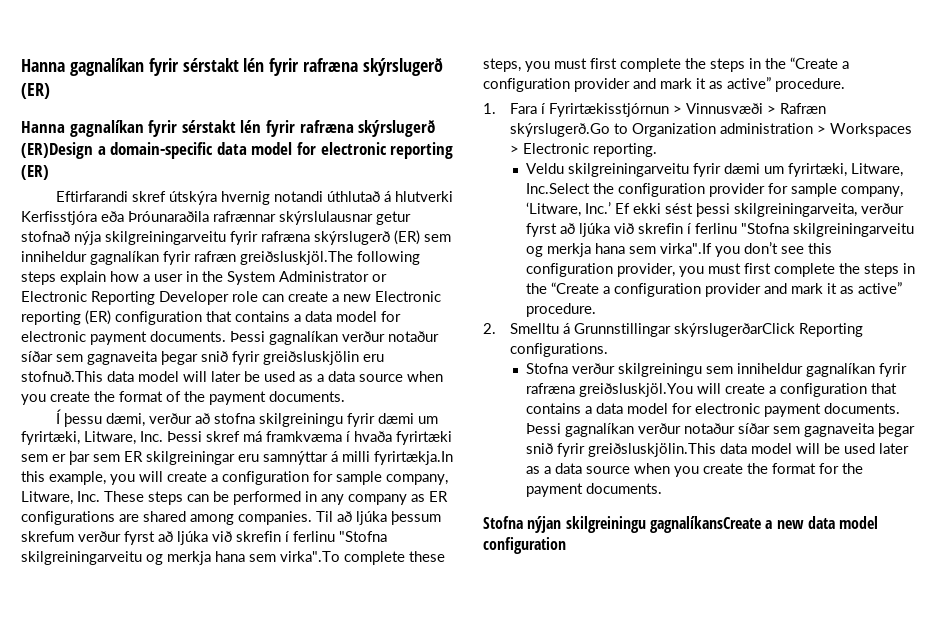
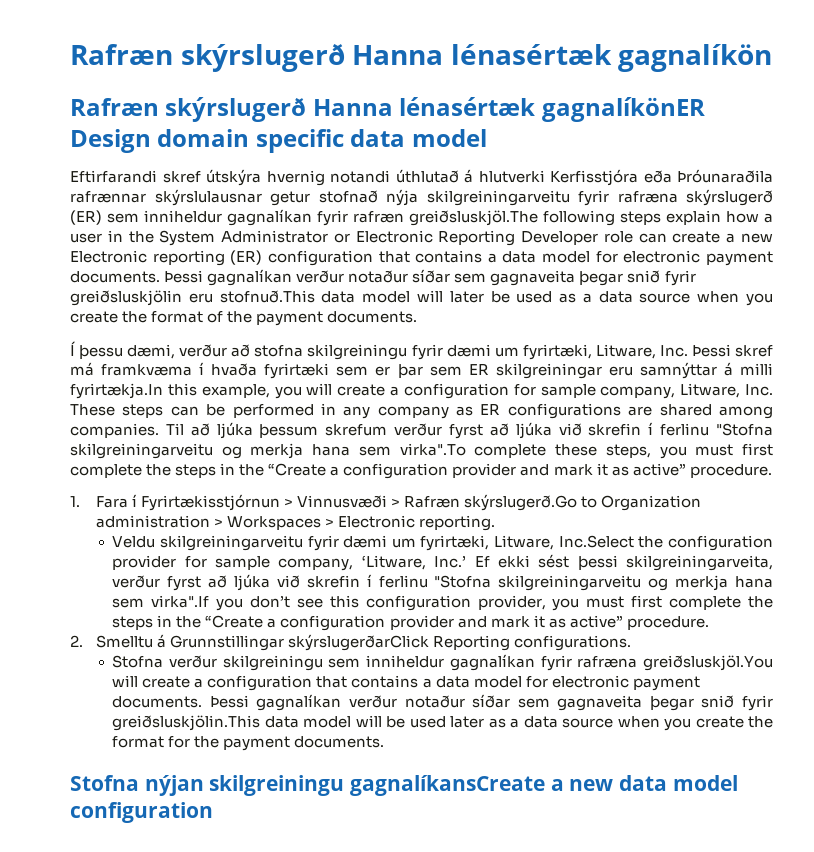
[21,58,444,76] [21,83,50,99] [21,120,436,137] [21,142,454,159] [21,165,49,180] Hanna gagnalíkan fyrir sérstakt lén fyrir rafræna skýrslugerð (ER) // Hanna gagnalíkan fyrir sérstakt lén fyrir rafræna skýrslugerð (ER)Design a domain-specific data model for electronic reporting (ER) -> [70,44,773,72] [70,97,705,122] [70,129,487,153] Rafræn skýrslugerð Hanna lénasértæk gagnalíkön // Rafræn skýrslugerð Hanna lénasértæk gagnalíkönER Design domain specific data model

